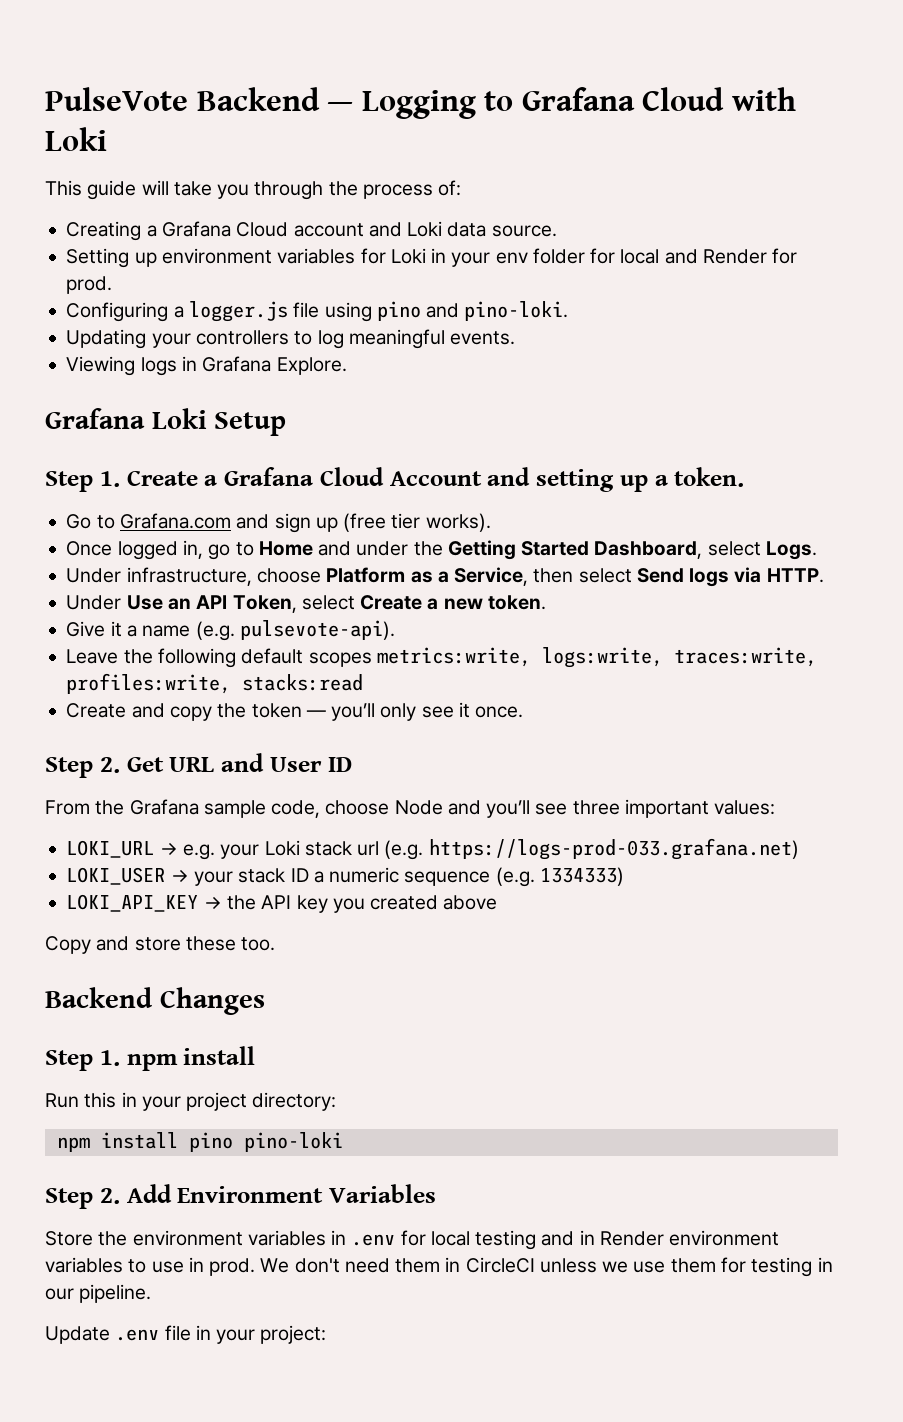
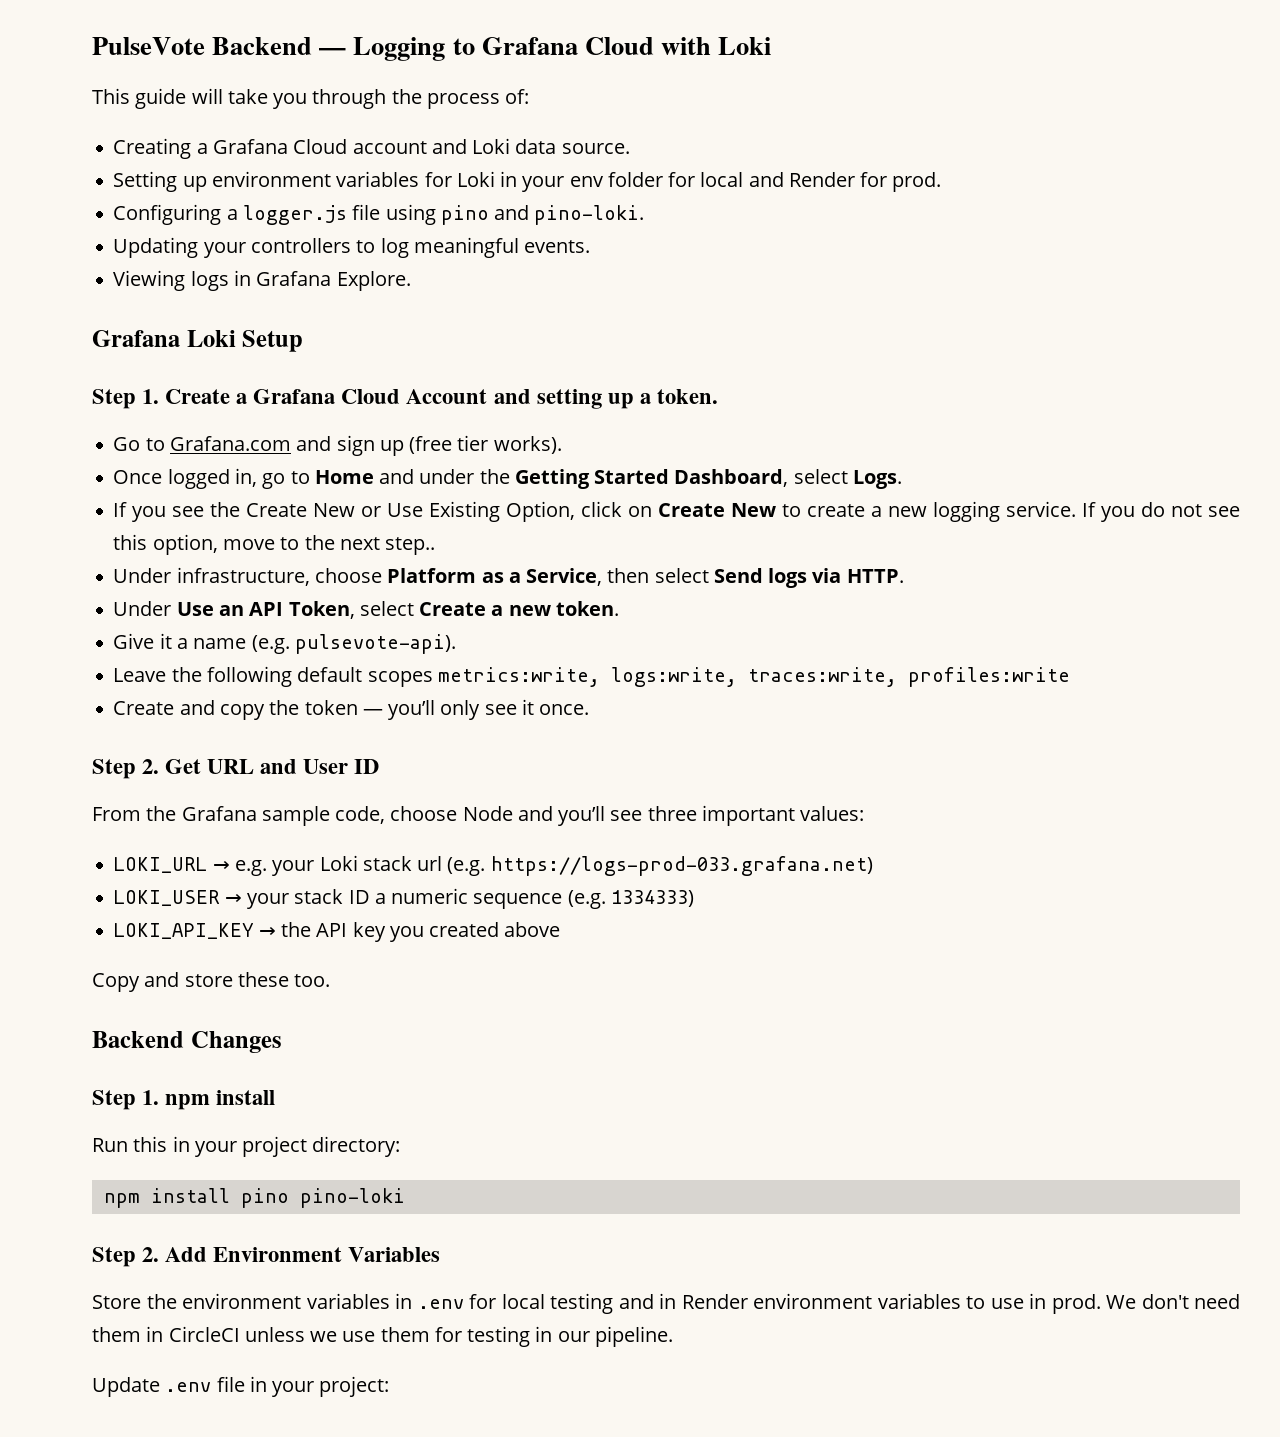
(817, 550) none -> [113,501,1241,522] [113,534,436,555] // If you see the Create New or Use Existing Option, click on Create New to create a new logging service. If you do not see this option, move to the next step..
[66,673,364,694] profiles:write, stacks:read -> [907,667,1070,687] profiles:write

